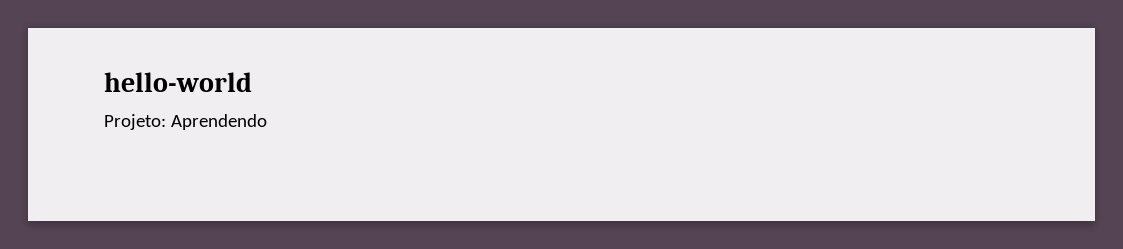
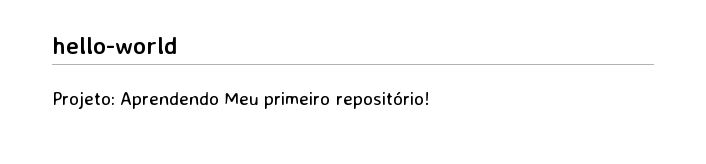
(267, 122) none -> [224,91,430,109] Meu primeiro repositório!

